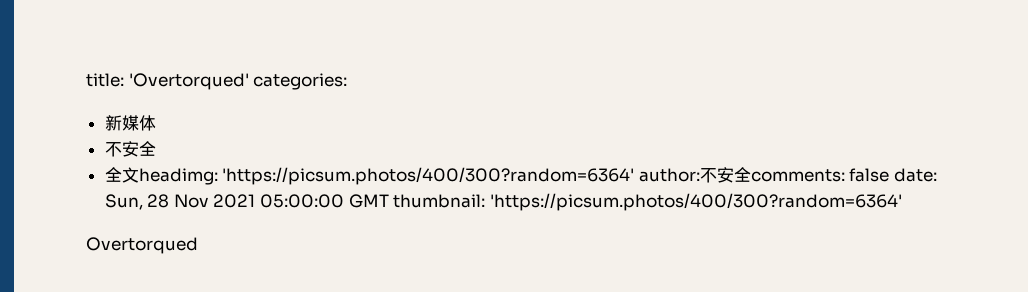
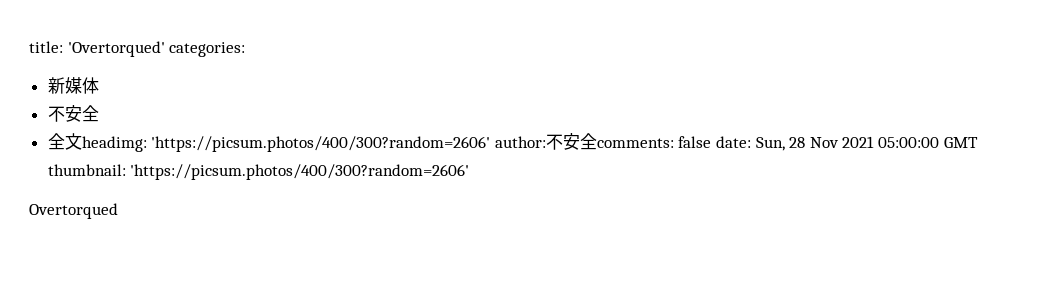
[222,167,635,185] 'https://picsum.photos/400/300?random=6364' -> [151,136,491,152] 'https://picsum.photos/400/300?random=2606'
[489,193,902,211] 'https://picsum.photos/400/300?random=6364' -> [130,164,470,180] 'https://picsum.photos/400/300?random=2606'

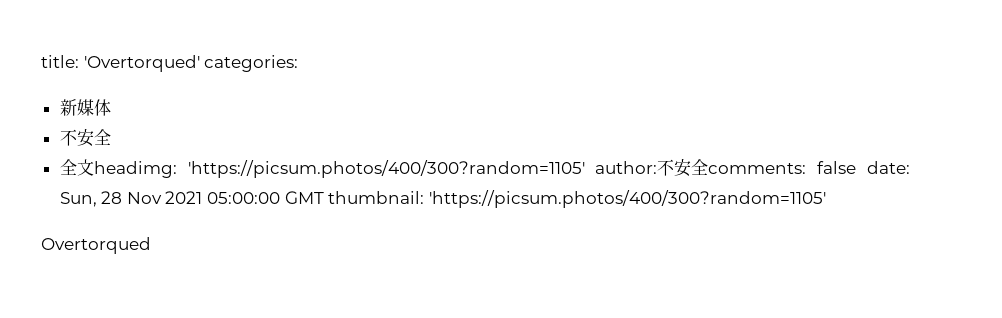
[151,136,491,152] 'https://picsum.photos/400/300?random=2606' -> [187,160,585,178] 'https://picsum.photos/400/300?random=1105'
[130,164,470,180] 'https://picsum.photos/400/300?random=2606' -> [428,190,826,208] 'https://picsum.photos/400/300?random=1105'

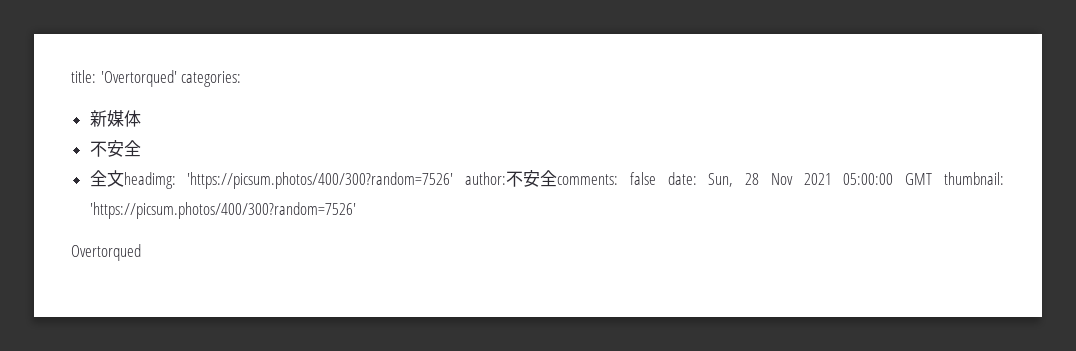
[187,160,585,178] 'https://picsum.photos/400/300?random=1105' -> [187,172,454,189] 'https://picsum.photos/400/300?random=7526'
[428,190,826,208] 'https://picsum.photos/400/300?random=1105' -> [89,202,356,219] 'https://picsum.photos/400/300?random=7526'

